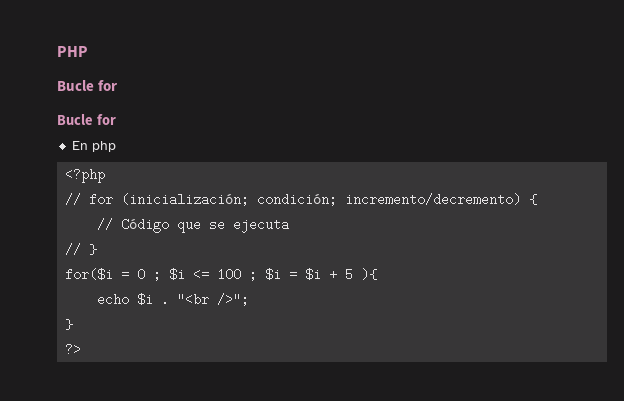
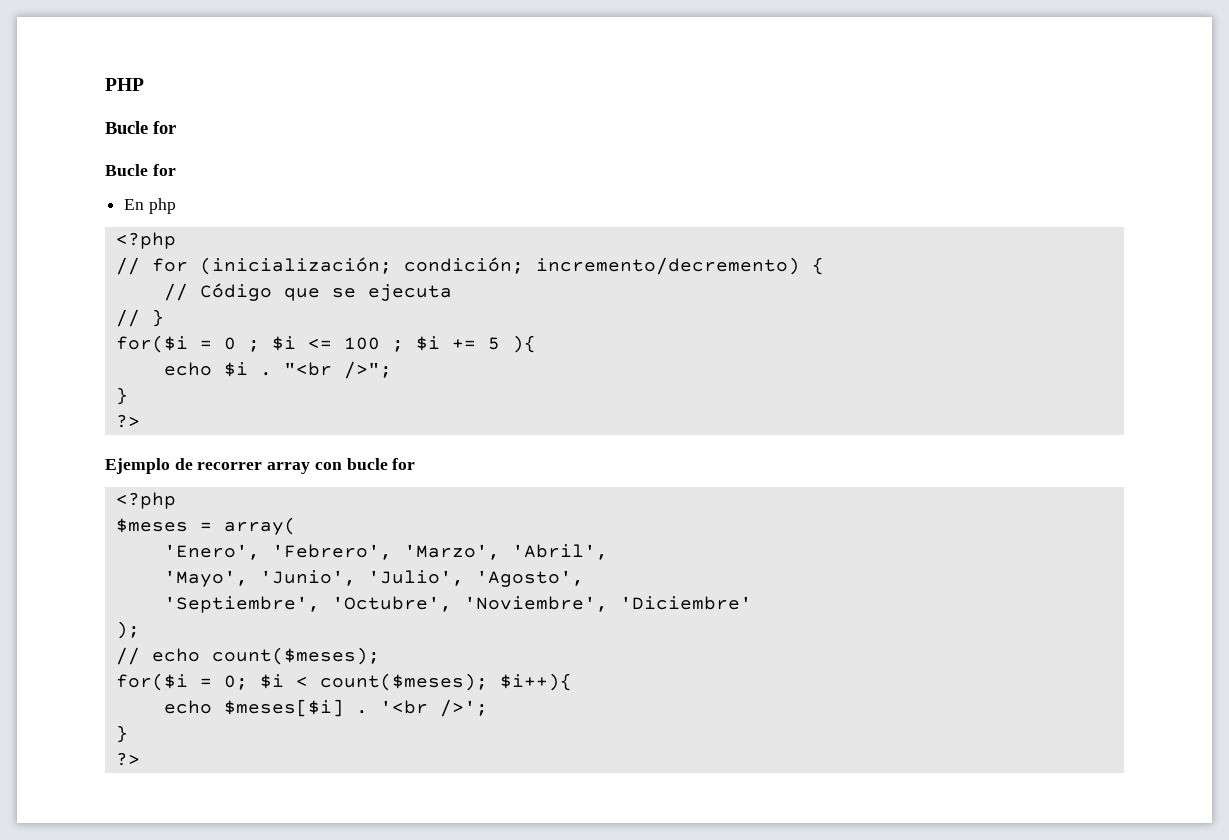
[289,268,338,281] = $i + -> [451,339,476,349] +=
(82, 349) none -> [105,458,416,474] [115,492,176,509] [115,517,296,535] [163,544,608,560] [163,570,584,587] [163,596,752,613] [115,621,140,639] [115,647,380,665] [115,673,572,691] [163,699,488,717] [115,725,128,743] [115,752,140,766] // Ejemplo de recorrer array con bucle for // <?php // $meses = array( // 'Enero', 'Febrero', 'Marzo', 'Abril', // 'Mayo', 'Junio', 'Julio', 'Agosto', // 'Septiembre', 'Octubre', 'Noviembre', 'Diciembre' // ); // // echo count($meses); // for($i = 0; $i < count($meses); $i++){ // echo $meses[$i] . '<br />'; // } // ?>

